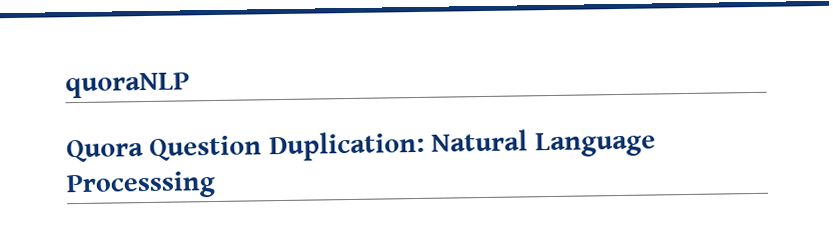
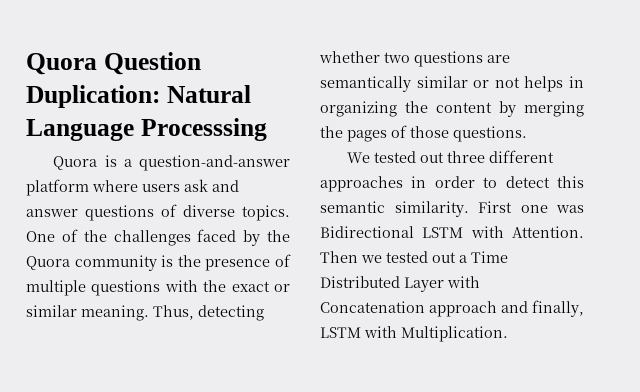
[65,72,190,99] quoraNLP // -> (26, 64) none
(216, 185) none -> [53,155,290,171] [26,179,239,196] [26,204,290,221] [26,229,290,246] [26,254,291,271] [26,280,290,296] [26,305,264,321] [319,51,510,67] [320,76,584,92] [320,101,584,117] [320,125,527,142] [347,150,555,163] [320,176,584,192] [320,201,584,217] [320,226,584,238] [320,251,508,263] [320,276,480,292] [320,300,584,317] [320,326,508,342] // Quora is a question-and-answer platform where users ask and answer questions of diverse topics. One of the challenges faced by the Quora community is the presence of multiple questions with the exact or similar meaning. Thus, detecting whether two questions are semantically similar or not helps in organizing the content by merging the pages of those questions. // We tested out three different approaches in order to detect this semantic similarity. First one was Bidirectional LSTM with Attention. Then we tested out a Time Distributed Layer with Concatenation approach and finally, LSTM with Multiplication.

